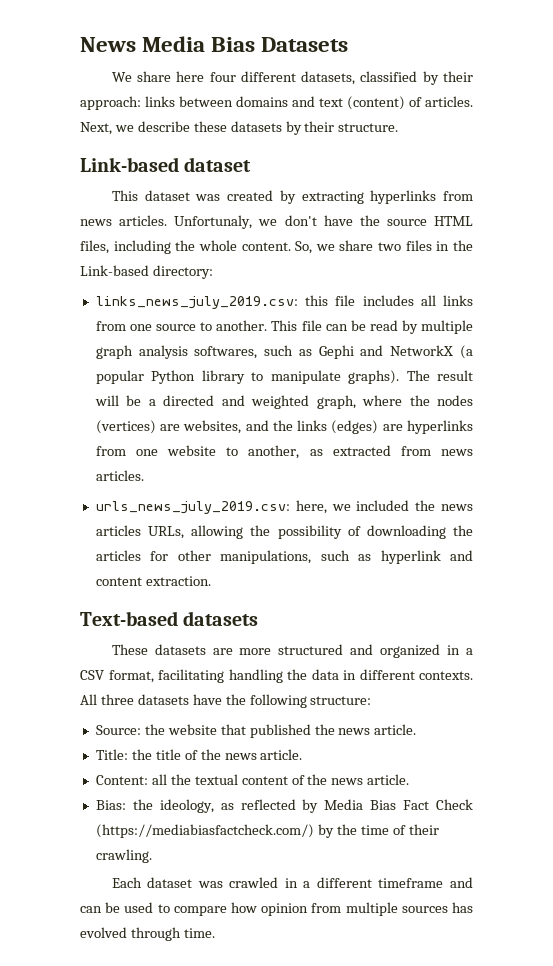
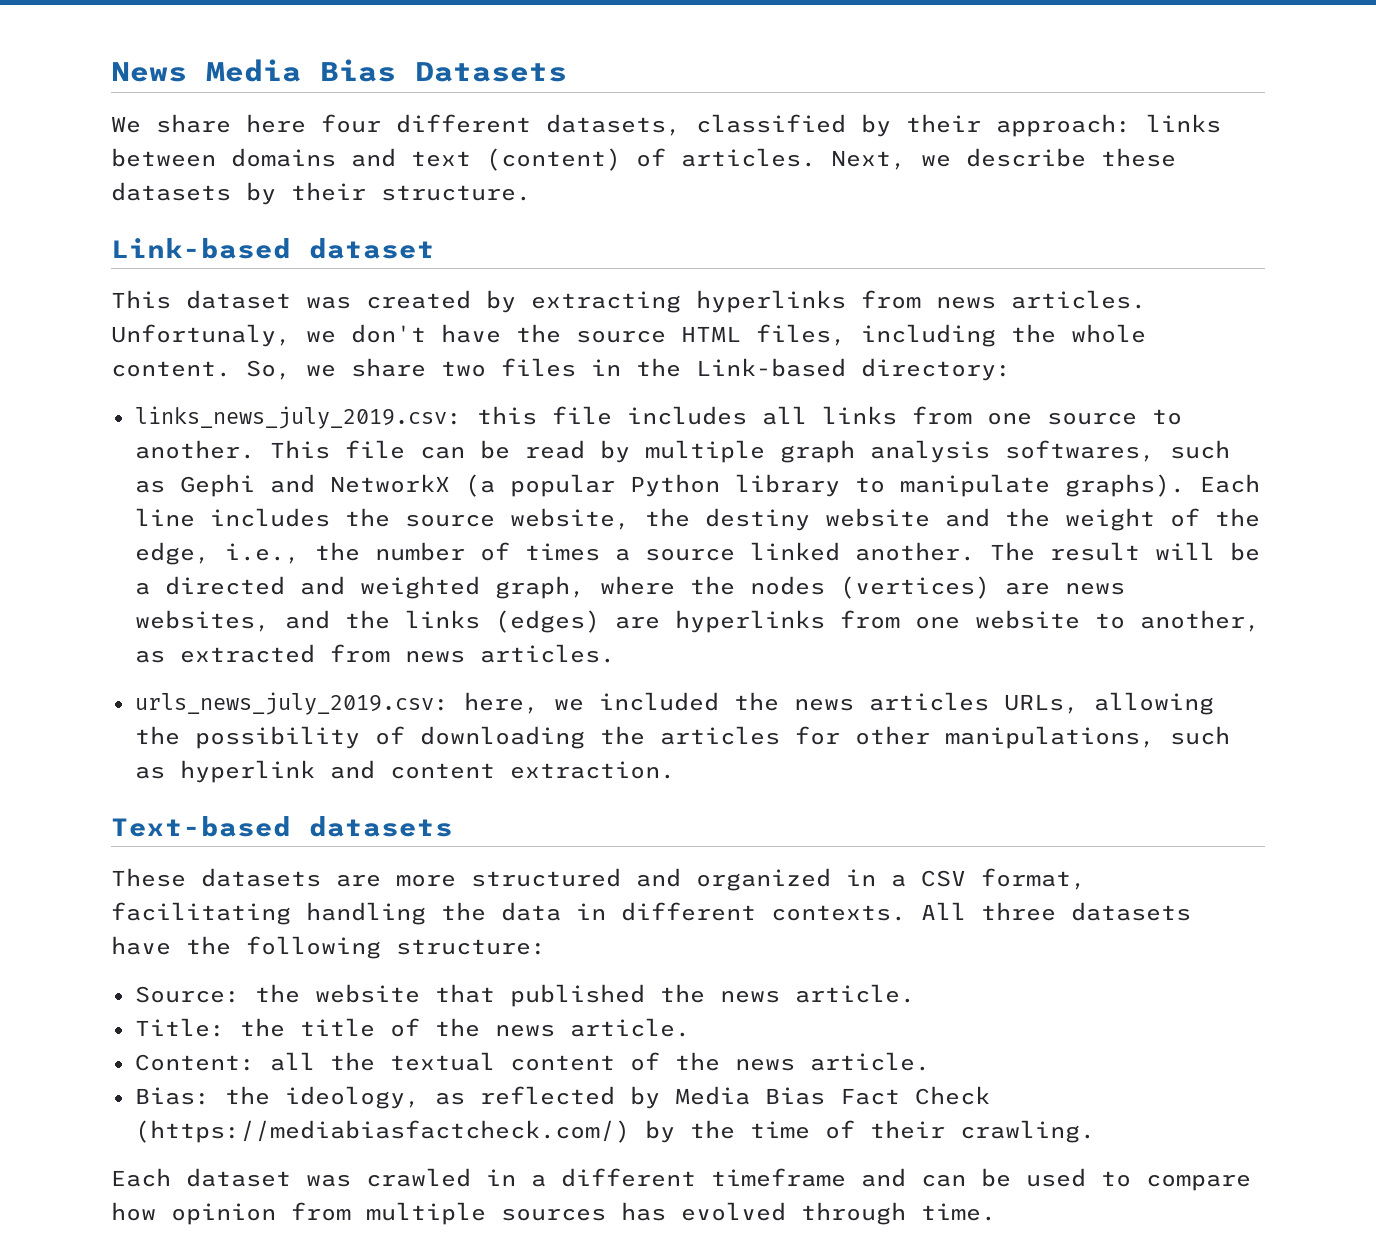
(400, 377) none -> [1199,474,1260,493] [134,508,1260,531] [134,542,975,565] Each line includes the source website, the destiny website and the weight of the edge, i.e., the number of times a source linked another.
(181, 427) none -> [1064,582,1125,595] news

